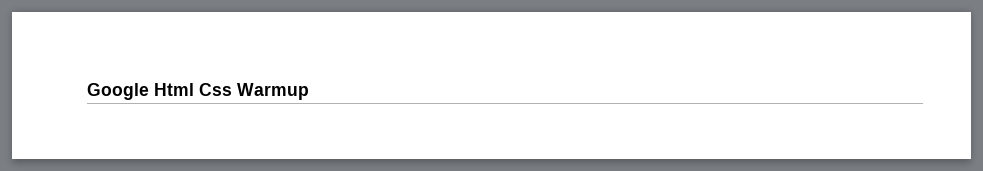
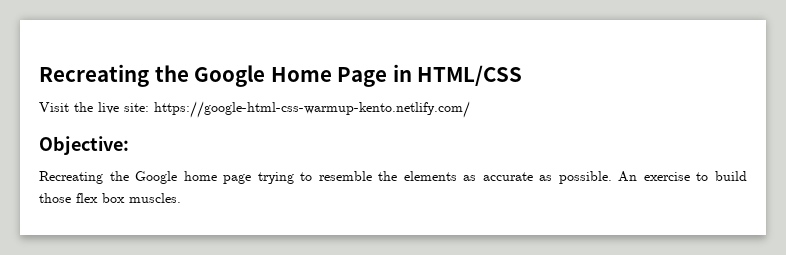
[87,83,309,100] Google Html Css Warmup -> [39,64,523,87] [39,101,470,118] [39,136,129,155] [39,171,747,184] [39,193,181,203] Recreating the Google Home Page in HTML/CSS // Visit the live site: https://google-html-css-warmup-kento.netlify.com/ // Objective: // Recreating the Google home page trying to resemble the elements as accurate as possible. An exercise to build those flex box muscles.

